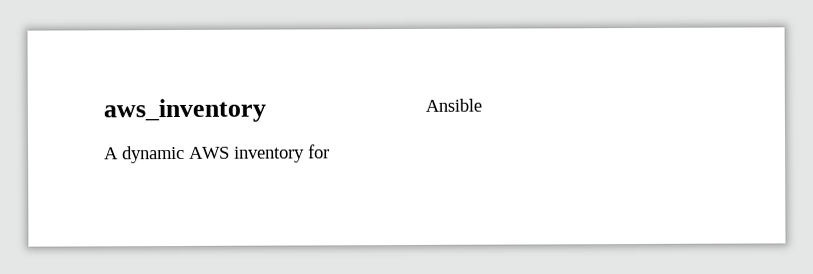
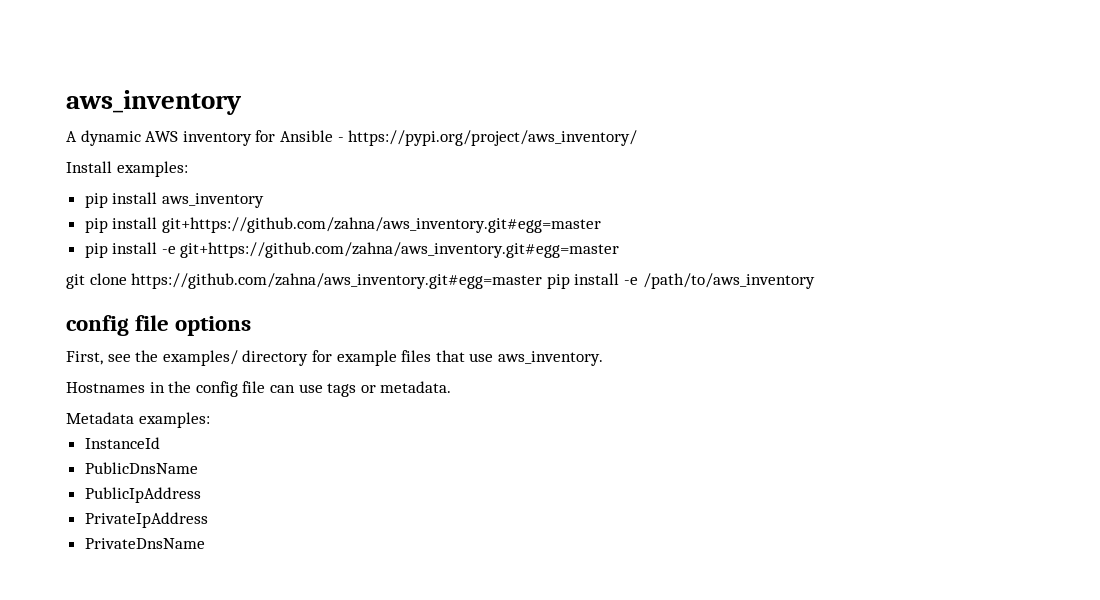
(482, 105) none -> [337,130,638,146] [66,161,188,177] [84,192,264,208] [84,217,601,233] [84,242,620,258] [66,273,815,289] [66,315,252,336] [66,350,603,366] [66,381,452,397] [66,412,210,428] [84,437,160,449] [84,462,198,474] [84,487,201,503] [84,512,208,528] [84,538,205,549] - https://pypi.org/project/aws_inventory/ // Install examples: // pip install aws_inventory // pip install git+https://github.com/zahna/aws_inventory.git#egg=master // pip install -e git+https://github.com/zahna/aws_inventory.git#egg=master // git clone https://github.com/zahna/aws_inventory.git#egg=master pip install -e /path/to/aws_inventory // config file options // First, see the examples/ directory for example files that use aws_inventory. // Hostnames in the config file can use tags or metadata. // Metadata examples: // InstanceId // PublicDnsName // PublicIpAddress // PrivateIpAddress // PrivateDnsName

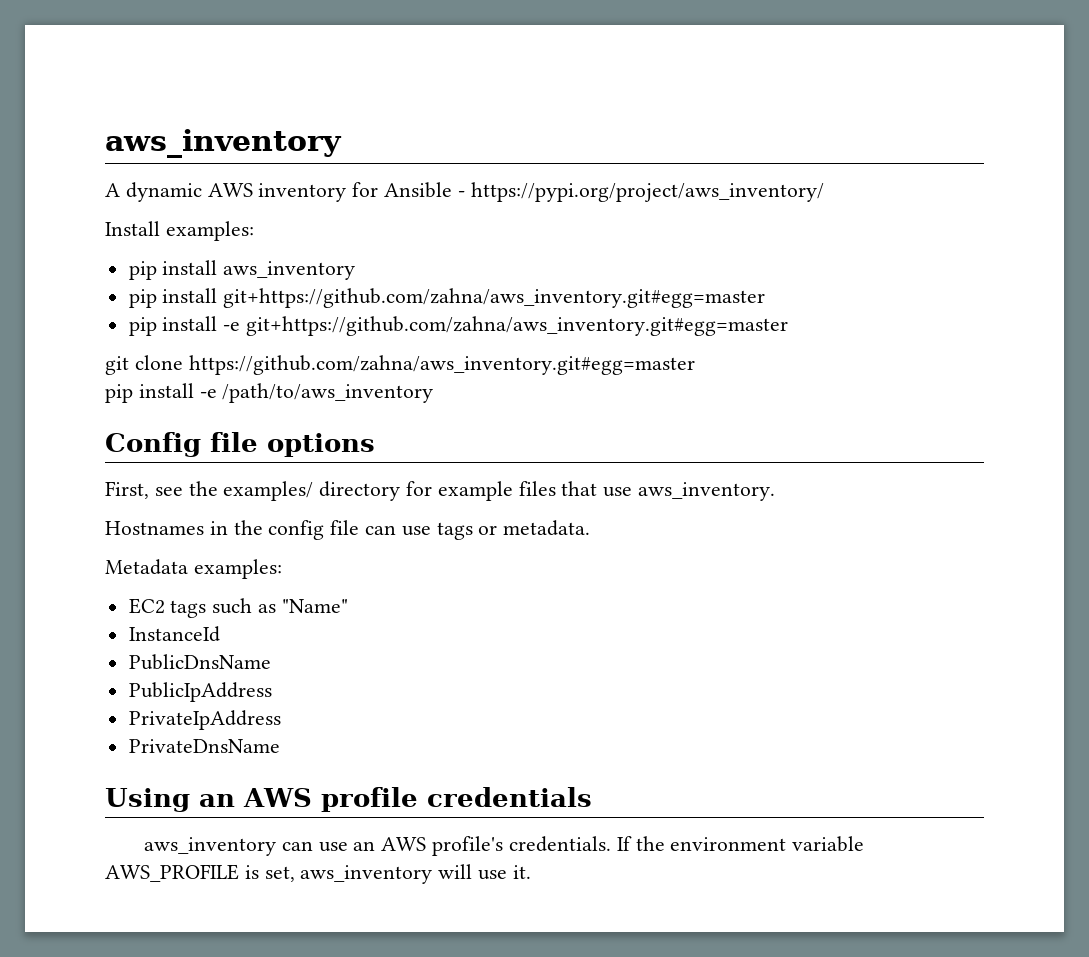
(543, 281) none -> (695, 365) //
[66,315,129,336] config -> [105,432,201,457] Config
(210, 420) none -> [128,598,348,618] // EC2 tags such as "Name"
(205, 543) none -> [105,787,592,812] [144,836,865,856] [105,864,531,884] // Using an AWS profile credentials // aws_inventory can use an AWS profile's credentials. If the environment variable AWS_PROFILE is set, aws_inventory will use it.

